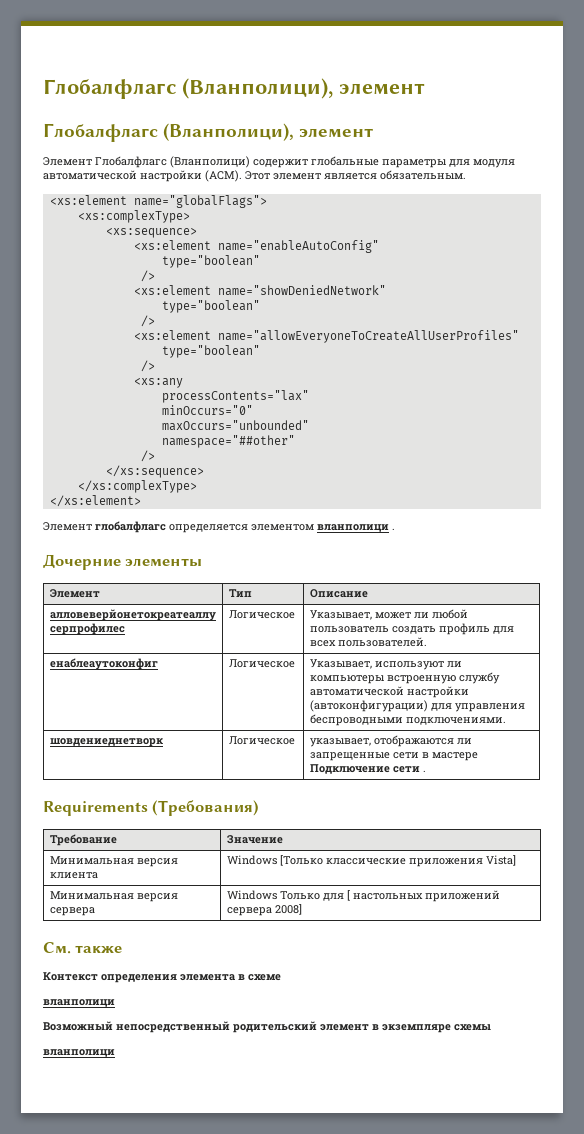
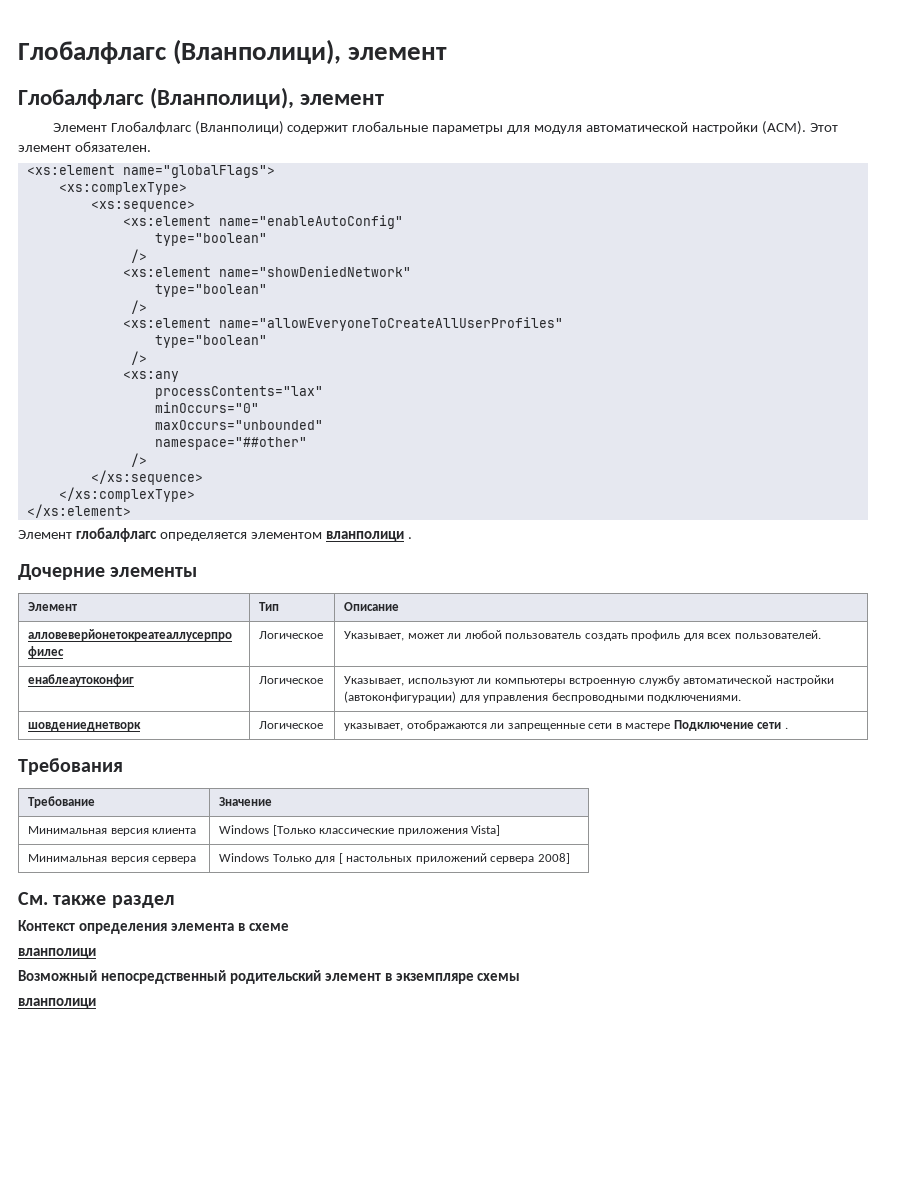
[324,170,466,180] является обязательным. -> [74,141,151,152] обязателен.
[43,800,260,816] Requirements (Требования) -> [18,758,123,775] Требования
(123, 949) none -> [111,895,175,908] раздел

